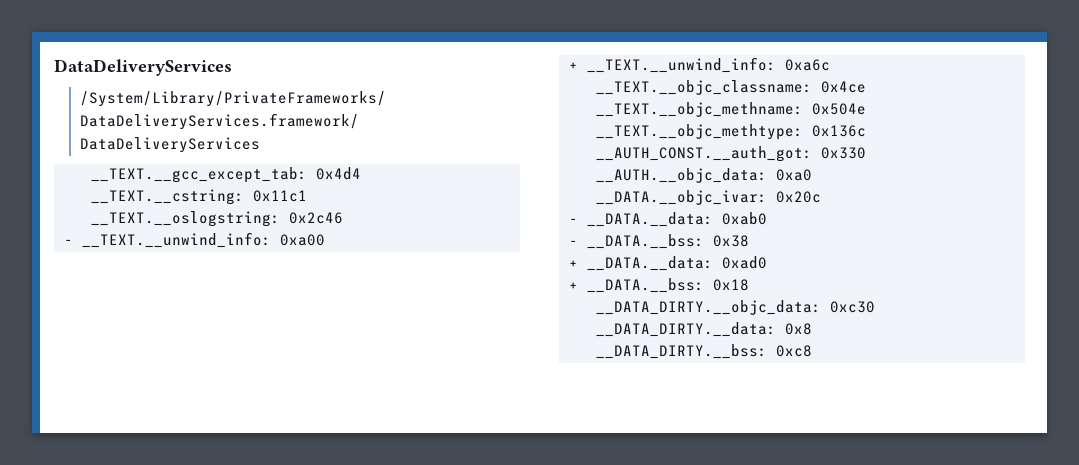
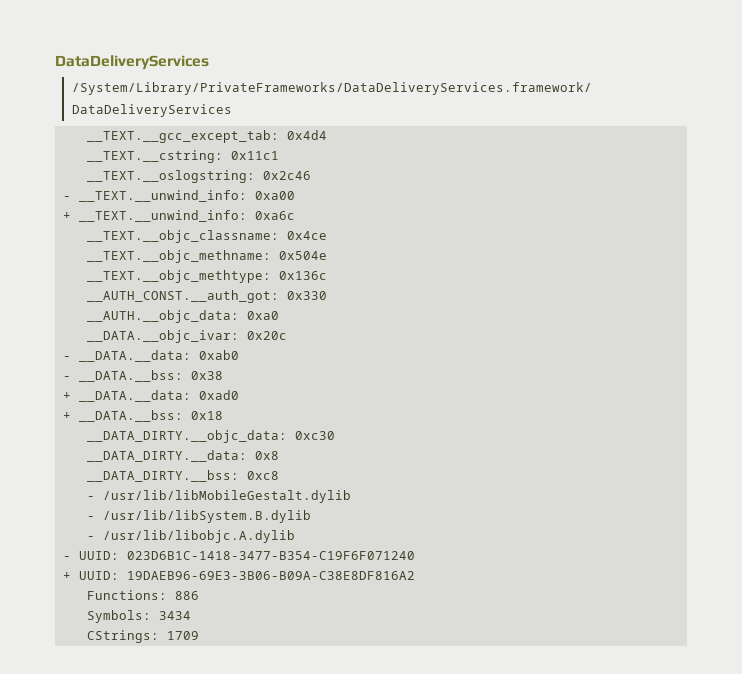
(812, 351) none -> [87,490,352,503] [87,510,312,523] [87,530,296,543] [63,551,416,560] [63,571,416,580] [87,590,200,600] [87,610,192,623] [87,630,200,643] // - /usr/lib/libMobileGestalt.dylib // - /usr/lib/libSystem.B.dylib // - /usr/lib/libobjc.A.dylib // - UUID: 023D6B1C-1418-3477-B354-C19F6F071240 // + UUID: 19DAEB96-69E3-3B06-B09A-C38E8DF816A2 // Functions: 886 // Symbols: 3434 // CStrings: 1709

